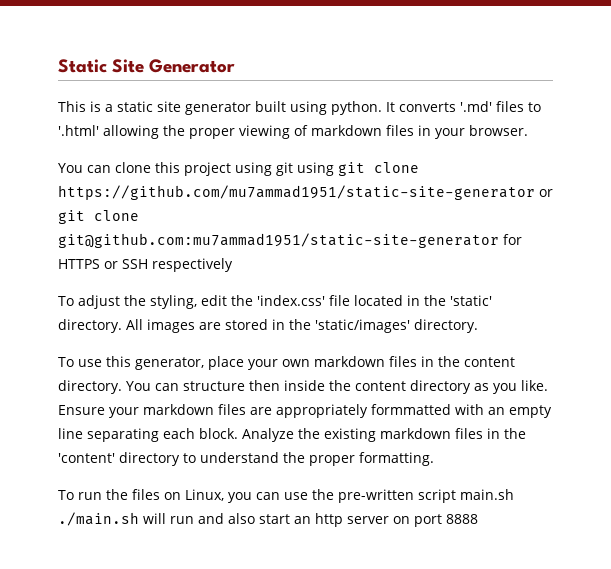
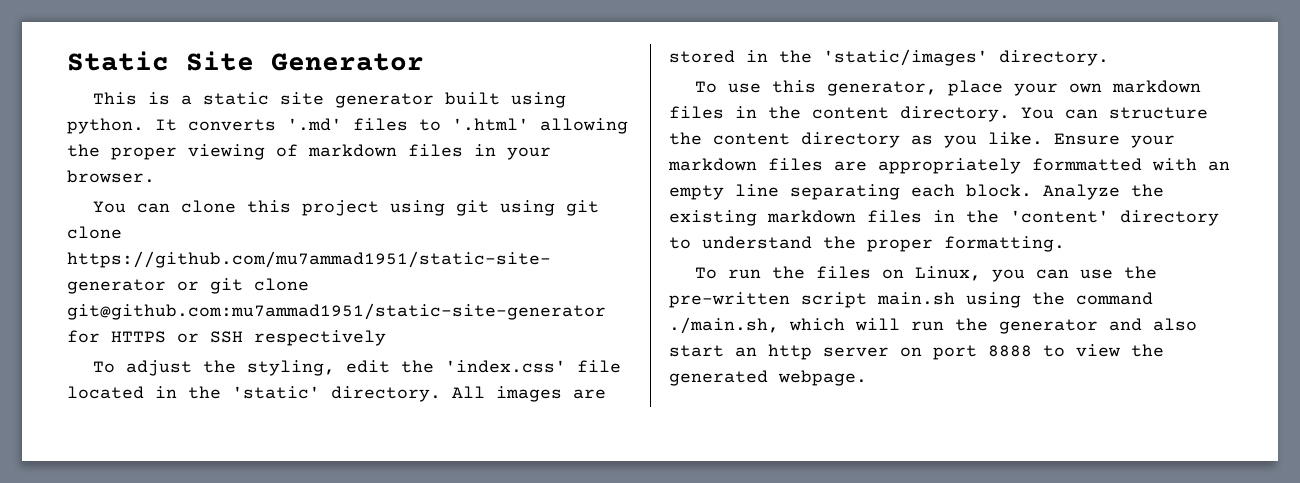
[249,380,325,391] then inside -> (1208, 113) none
[58,512,194,526] ./main.sh will run -> [966,292,1153,308] [669,317,1098,334] using the command ./main.sh, which will run the generator
(478, 519) none -> [1043,344,1164,357] [669,370,867,386] to view the generated webpage.

